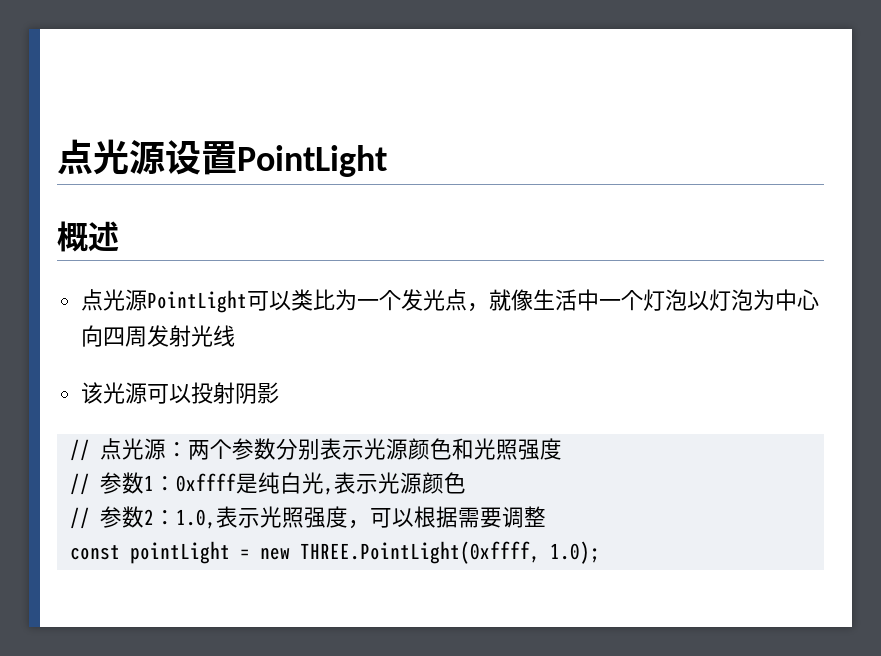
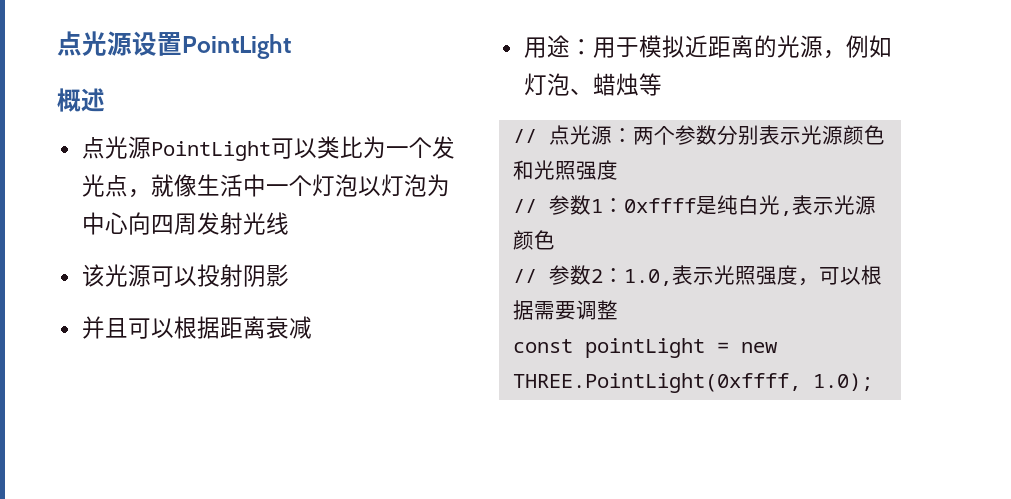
(280, 393) none -> [81,316,312,339] [523,35,892,59] [523,73,662,96] // 并且可以根据距离衰减 // 用途：用于模拟近距离的光源，例如灯泡、蜡烛等

